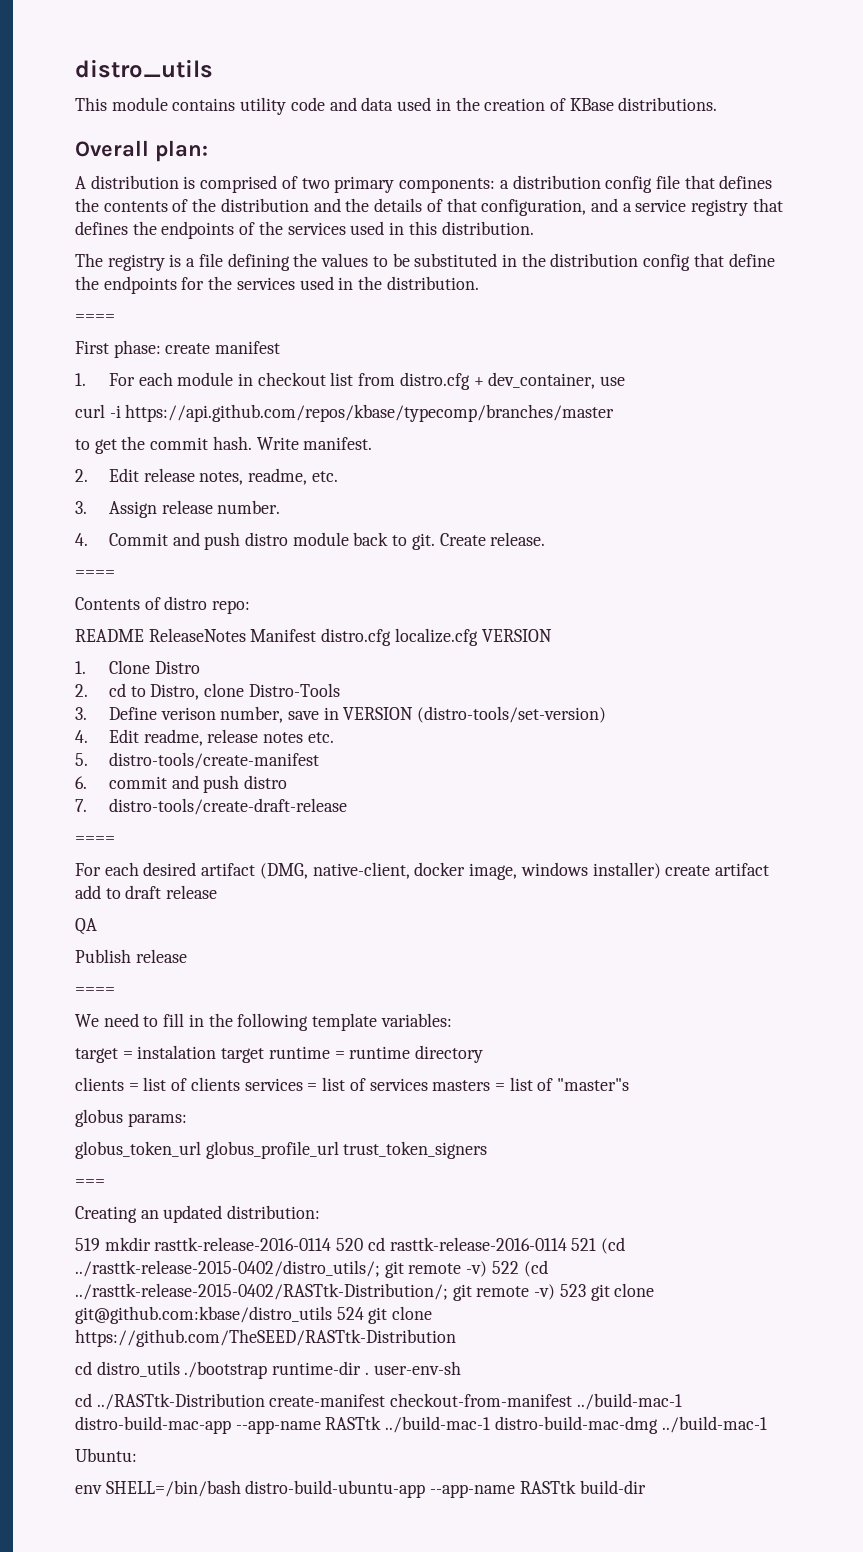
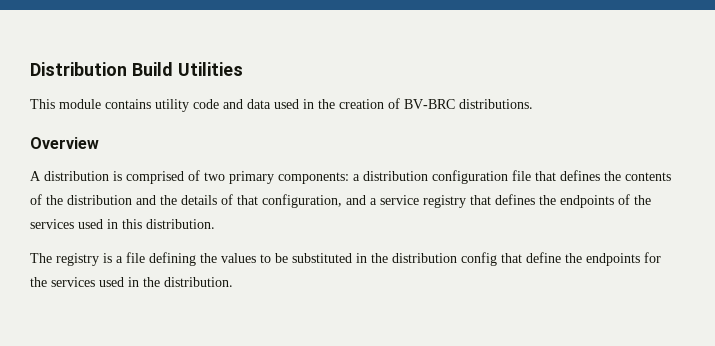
[75,59,213,78] distro_utils -> [30,62,243,76] Distribution Build Utilities
[569,98,614,111] KBase -> [404,99,455,109] BV-BRC
[75,140,208,162] Overall plan: -> [30,137,99,149] Overview
[605,176,653,193] config -> [432,170,508,184] configuration
[75,314,115,322] [75,340,281,358] [75,372,626,390] [75,404,615,422] [75,436,373,454] [75,468,338,485] [75,500,281,518] [75,532,546,550] [75,570,115,578] [75,596,251,614] [75,628,552,646] [75,660,200,674] [75,683,340,700] [75,706,607,723] [75,729,334,746] [75,752,319,769] [75,775,288,793] [75,798,347,815] [75,836,115,844] [75,862,769,880] [75,885,218,899] [75,918,97,935] [75,949,187,963] [75,987,115,995] [75,1013,452,1031] [75,1045,484,1063] [75,1077,630,1091] [75,1109,187,1127] [75,1141,488,1159] [75,1179,105,1187] [75,1205,321,1223] [75,1237,626,1254] [75,1260,548,1278] [75,1283,655,1301] [75,1306,433,1324] [75,1329,456,1347] [75,1361,461,1379] [75,1393,682,1410] [75,1416,767,1434] [75,1448,137,1462] [75,1480,646,1498] // ==== // First phase: create manifest // 1. For each module in checkout list from distro.cfg + dev_container, use // curl -i https://api.github.com/repos/kbase/typecomp/branches/master // to get the commit hash. Write manifest. // 2. Edit release notes, readme, etc. // 3. Assign release number. // 4. Commit and push distro module back to git. Create release. // ==== // Contents of distro repo: // README ReleaseNotes Manifest distro.cfg localize.cfg VERSION // 1. Clone Distro // 2. cd to Distro, clone Distro-Tools // 3. Define verison number, save in VERSION (distro-tools/set-version) // 4. Edit readme, release notes etc. // 5. distro-tools/create-manifest // 6. commit and push distro // 7. distro-tools/create-draft-release // ==== // For each desired artifact (DMG, native-client, docker image, windows installer) create artifact add to draft release // QA // Publish release // ==== // We need to fill in the following template variables: // target = instalation target runtime = runtime directory // clients = list of clients services = list of services masters = list of "master"s // globus params: // globus_token_url globus_profile_url trust_token_signers // === // Creating an updated distribution: // 519 mkdir rasttk-release-2016-0114 520 cd rasttk-release-2016-0114 521 (cd ../rasttk-release-2015-0402/distro_utils/; git remote -v) 522 (cd ../rasttk-release-2015-0402/RASTtk-Distribution/; git remote -v) 523 git clone git@github.com:kbase/distro_utils 524 git clone https://github.com/TheSEED/RASTtk-Distribution // cd distro_utils ./bootstrap runtime-dir . user-env-sh // cd ../RASTtk-Distribution create-manifest checkout-from-manifest ../build-mac-1 distro-build-mac-app --app-name RASTtk ../build-mac-1 distro-build-mac-dmg ../build-mac-1 // Ubuntu: // env SHELL=/bin/bash distro-build-ubuntu-app --app-name RASTtk build-dir -> (233, 282) none

